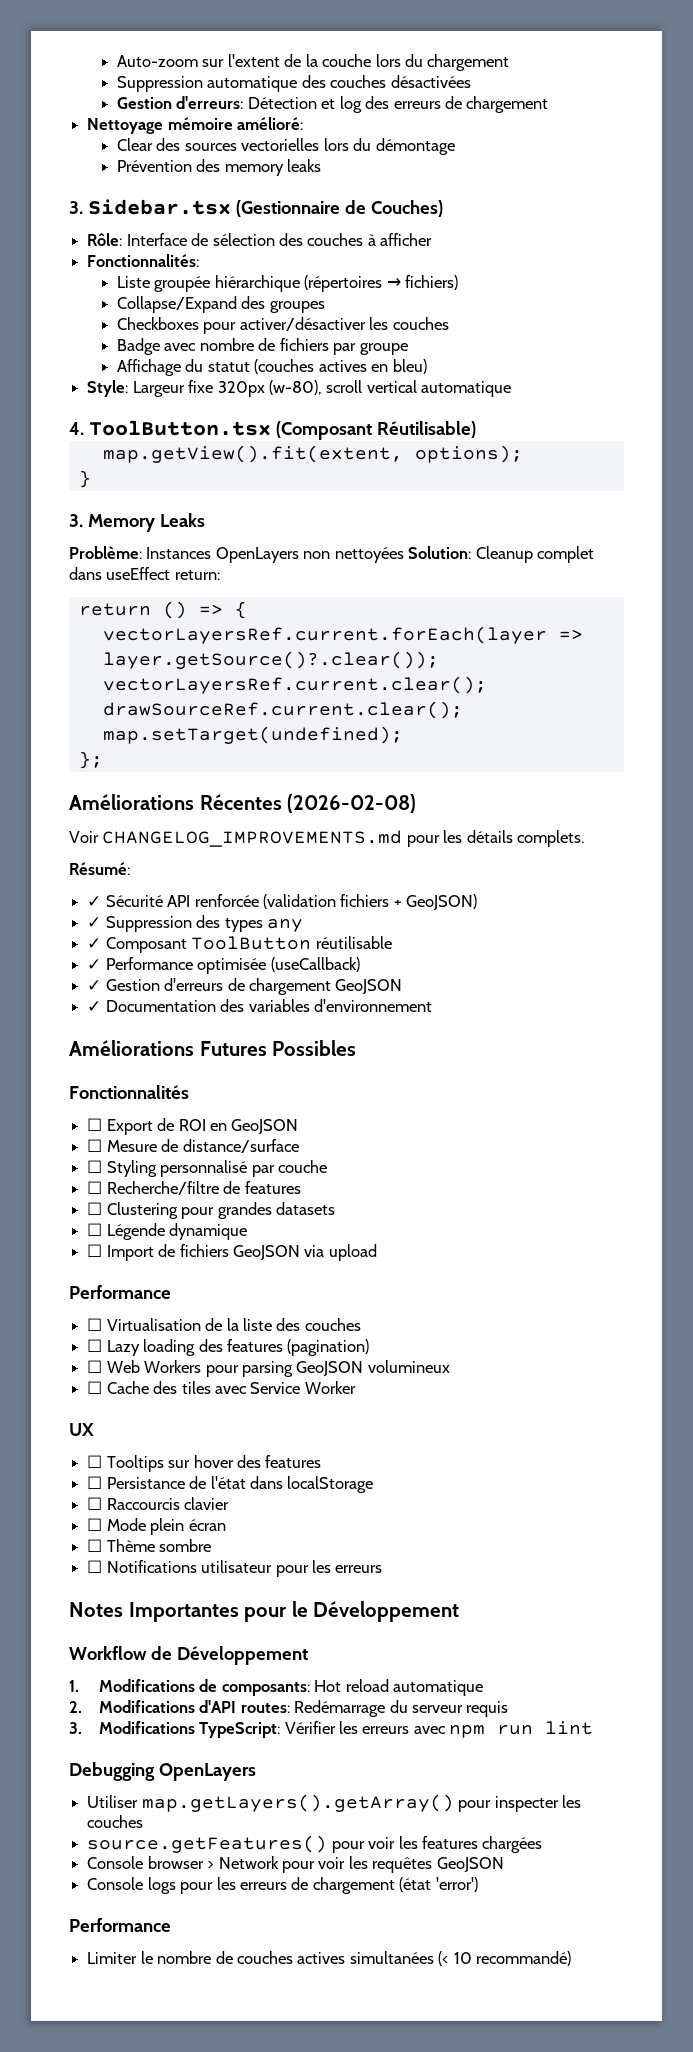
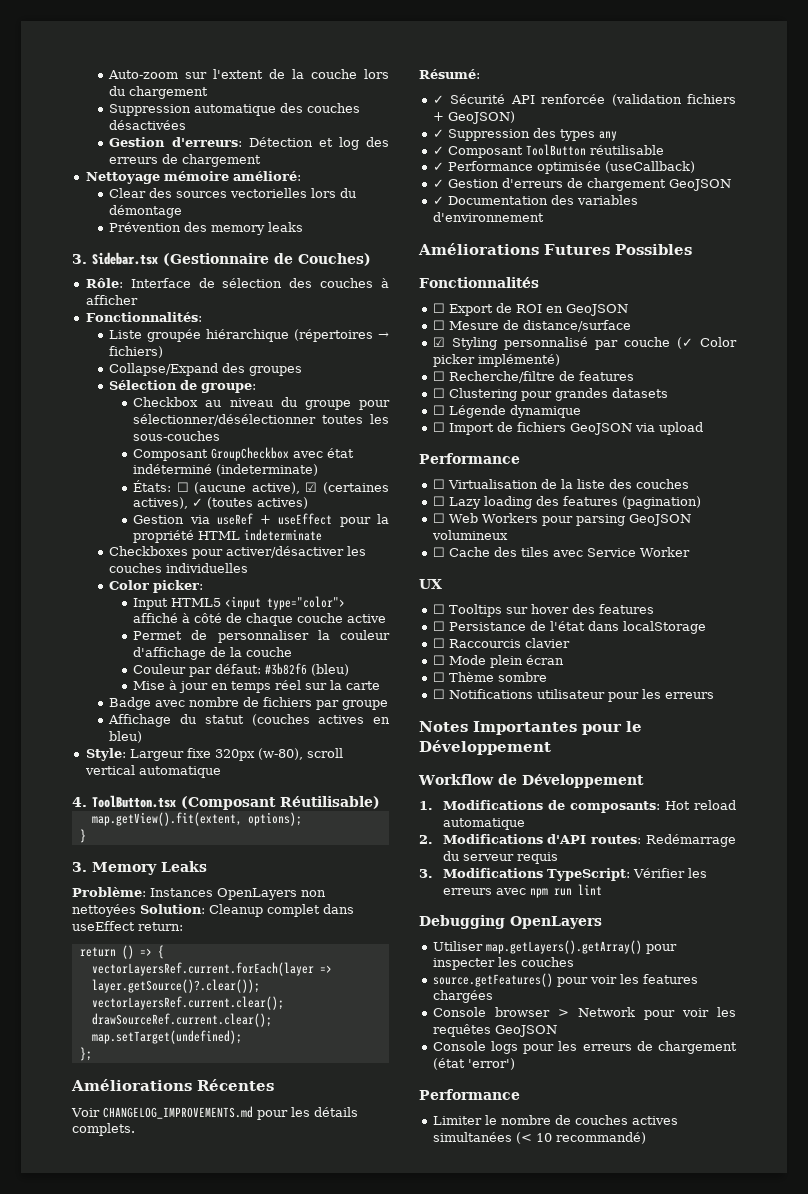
(325, 307) none -> [109,380,257,393] [133,397,390,410] [133,414,389,426] [133,431,221,441] [133,447,355,461] [133,464,319,476] [133,480,389,494] [133,497,309,509] [133,513,390,527] [133,529,323,543] // Sélection de groupe: // Checkbox au niveau du groupe pour sélectionner/désélectionner toutes les sous-couches // Composant GroupCheckbox avec état indéterminé (indeterminate) // États: ☐ (aucune active), ☑ (certaines actives), ✓ (toutes actives) // Gestion via useRef + useEffect pour la propriété HTML indeterminate
(449, 323) none -> [166,563,249,573] [109,580,204,593] [133,596,346,610] [133,613,387,626] [133,630,390,643] [133,647,293,660] [133,663,350,677] [133,680,381,693] individuelles // Color picker: // Input HTML5 <input type="color"> affiché à côté de chaque couche active // Permet de personnaliser la couleur d'affichage de la couche // Couleur par défaut: #3b82f6 (bleu) // Mise à jour en temps réel sur la carte
[287,794,417,813] (2026-02-08) -> (274, 1085) none
[87,1160,103,1173] ☐ -> [432,337,445,347] ☑
(327, 1166) none -> [676,337,737,349] [432,354,560,367] (✓ Color picker implémenté)

